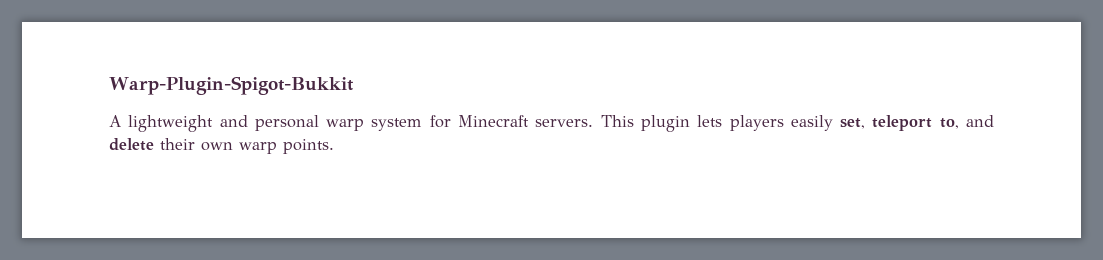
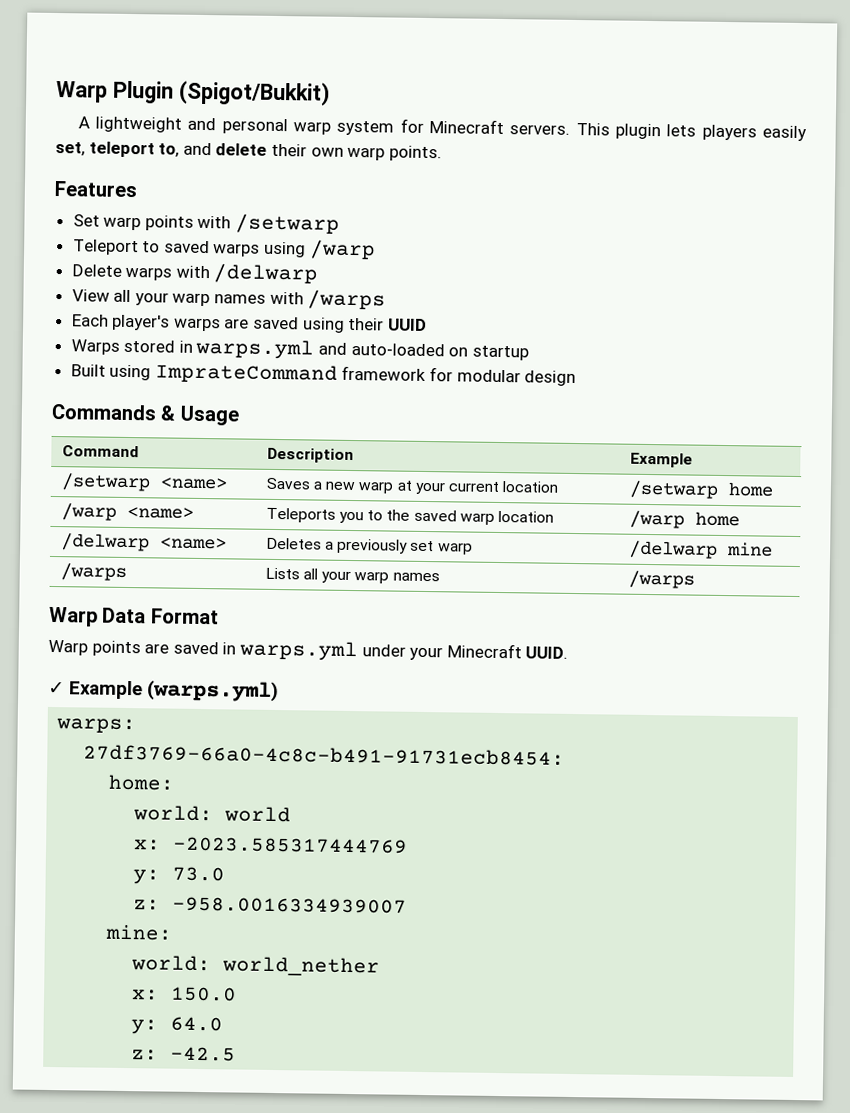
[109,76,354,95] Warp-Plugin-Spigot-Bukkit -> [56,80,330,106] Warp Plugin (Spigot/Bukkit)
(334, 146) none -> [54,180,138,198] [72,213,341,234] [72,239,376,260] [71,263,319,284] [71,289,387,310] [71,314,427,333] [70,338,529,361] [70,363,577,387] [51,403,239,426] [61,445,139,458] [266,447,354,464] [629,452,693,468] [60,473,228,492] [265,477,560,495] [628,480,774,499] [60,503,194,521] [265,507,554,525] [628,510,740,529] [60,533,227,552] [265,537,473,555] [628,540,773,559] [59,563,127,581] [264,567,440,584] [627,570,695,589] [49,606,219,627] [48,639,569,662] [48,680,279,703] [56,718,137,734] [83,744,566,766] [108,774,176,791] [133,805,292,823] [134,836,409,854] [133,866,226,885] [133,896,408,914] [105,924,174,941] [131,955,381,977] [132,986,238,1002] [131,1016,224,1035] [131,1046,237,1062] // Features // Set warp points with /setwarp // Teleport to saved warps using /warp // Delete warps with /delwarp // View all your warp names with /warps // Each player's warps are saved using their UUID // Warps stored in warps.yml and auto-loaded on startup // Built using ImprateCommand framework for modular design // Commands & Usage // Command | Description | Example // /setwarp <name> | Saves a new warp at your current location | /setwarp home // /warp <name> | Teleports you to the saved warp location | /warp home // /delwarp <name> | Deletes a previously set warp | /delwarp mine // /warps | Lists all your warp names | /warps // Warp Data Format // Warp points are saved in warps.yml under your Minecraft UUID. // ✓ Example (warps.yml) // warps: // 27df3769-66a0-4c8c-b491-91731ecb8454: // home: // world: world // x: -2023.585317444769 // y: 73.0 // z: -958.0016334939007 // mine: // world: world_nether // x: 150.0 // y: 64.0 // z: -42.5

